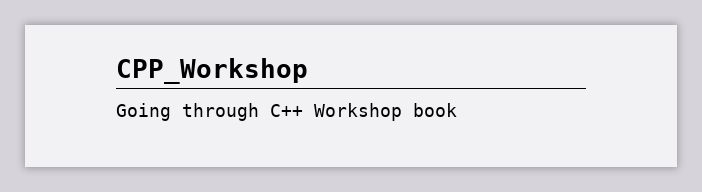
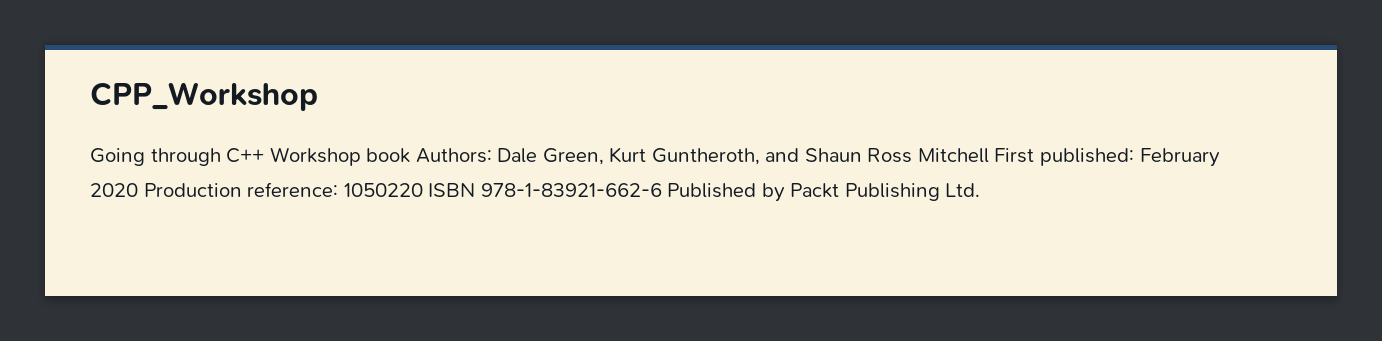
(457, 110) none -> [415,147,1220,167] [90,182,981,202] Authors: Dale Green, Kurt Guntheroth, and Shaun Ross Mitchell First published: February 2020 Production reference: 1050220 ISBN 978-1-83921-662-6 Published by Packt Publishing Ltd.

